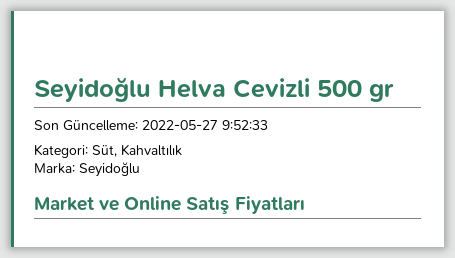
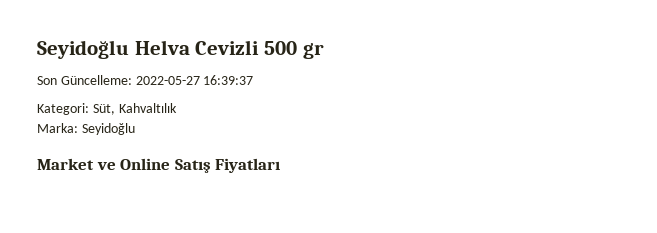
[222,120,268,130] 9:52:33 -> [203,75,254,85] 16:39:37

